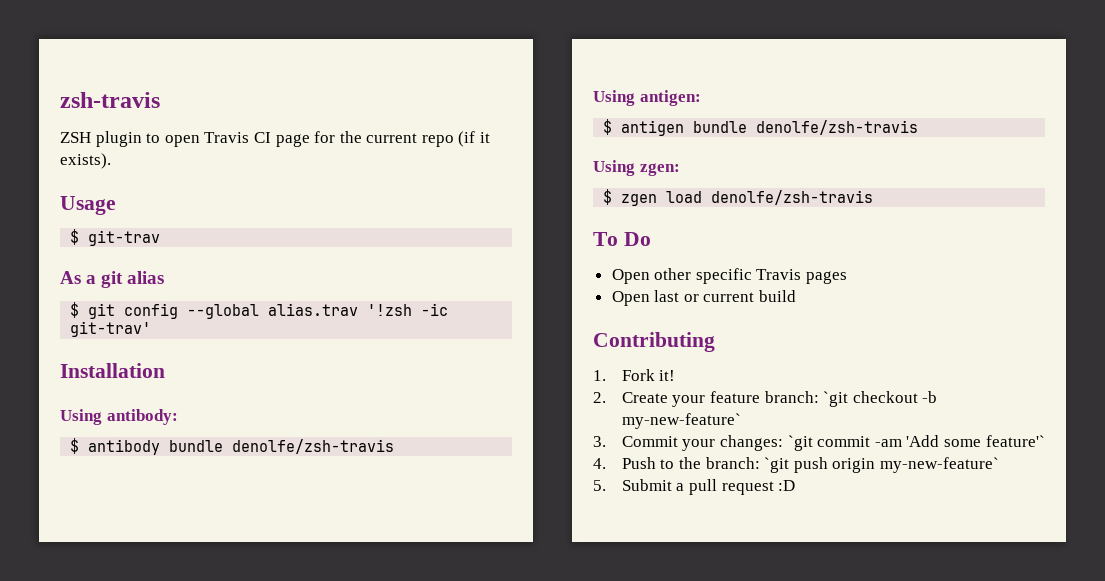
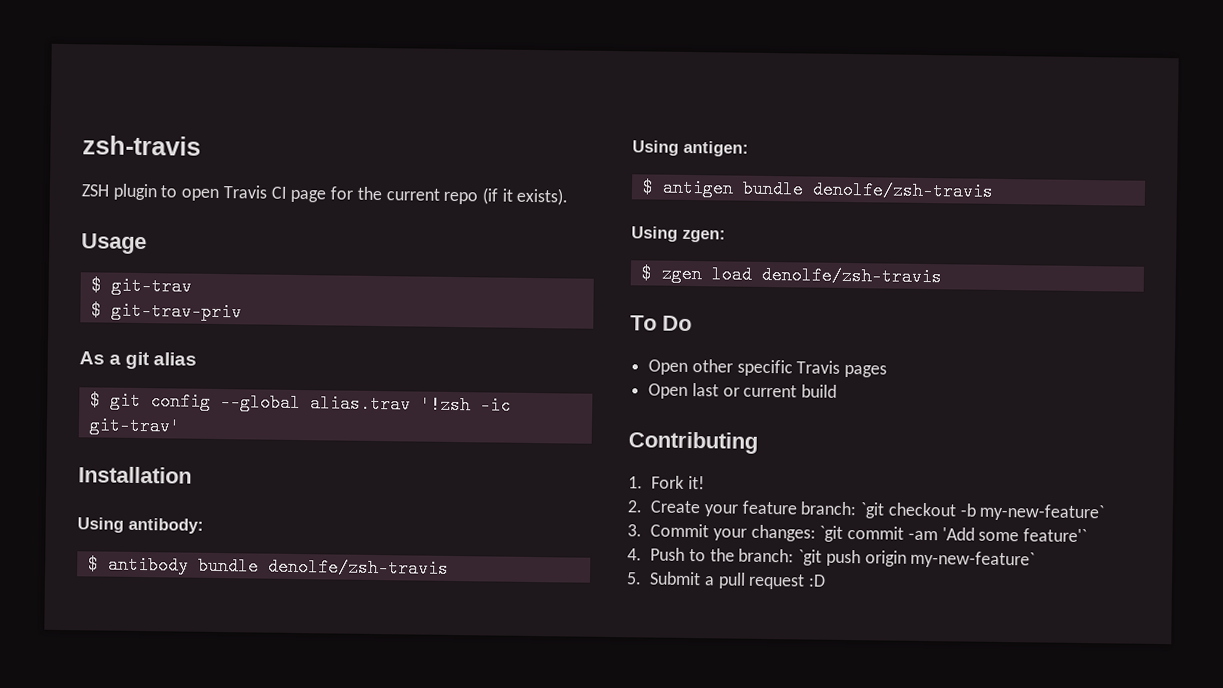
(161, 238) none -> [90,301,242,322] // $ git-trav-priv

